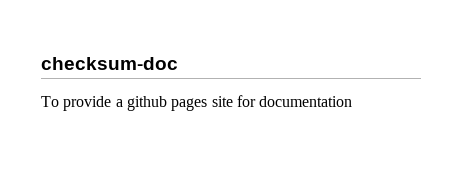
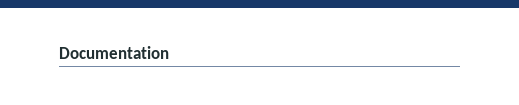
[41,57,178,70] [41,95,353,111] checksum-doc // To provide a github pages site for documentation -> [59,46,169,59] Documentation

